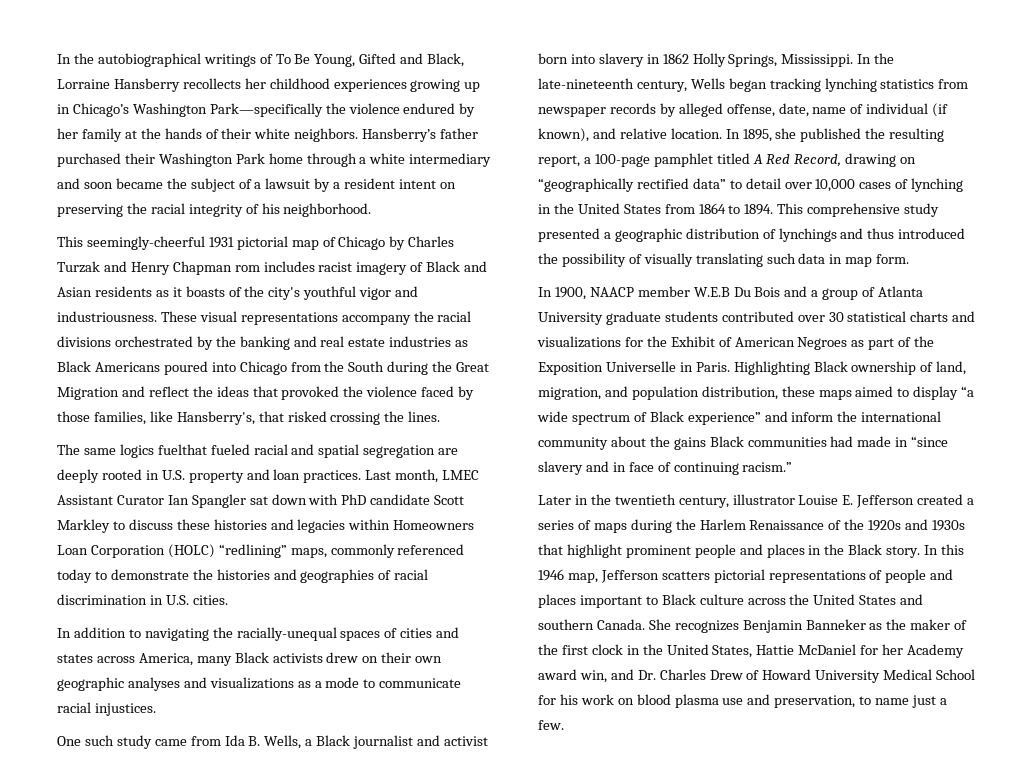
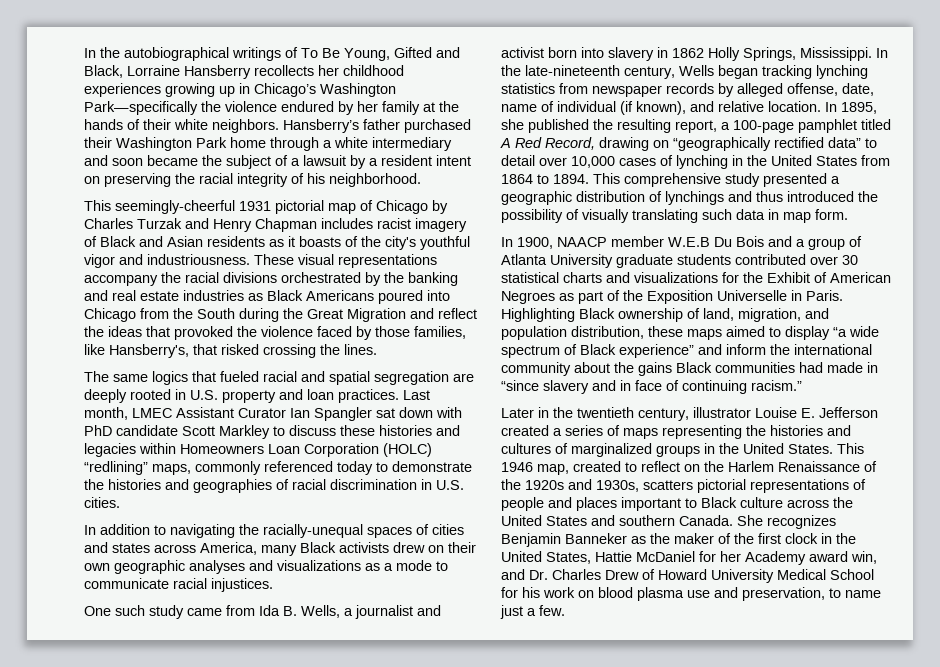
[234,265,260,272] rom -> (317, 225) none
[157,444,207,455] fuelthat -> [192,371,216,382] that
[316,735,351,746] Black -> (353, 612) none
[630,519,672,533] during -> [662,425,851,439] [501,443,864,457] [501,461,700,475] representing the histories and cultures of marginalized groups in the United States. This 1946 map, created to reflect on
[932,520,966,531] [538,544,965,558] [538,569,659,583] 1930s that highlight prominent people and places in the Black story. In this 1946 map, Jefferson -> [596,480,639,492] 1930s,

